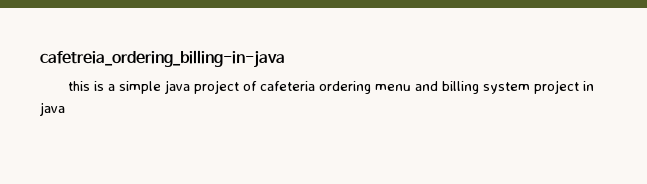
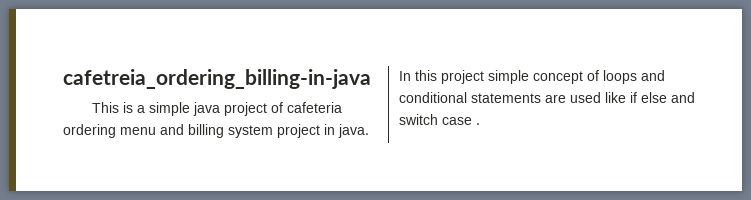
[68,81,91,91] this -> [91,102,119,113] This
[40,102,65,116] java -> [338,124,369,138] [399,70,665,84] [399,92,695,103] [399,114,480,125] java. In this project simple concept of loops and conditional statements are used like if else and switch case .

